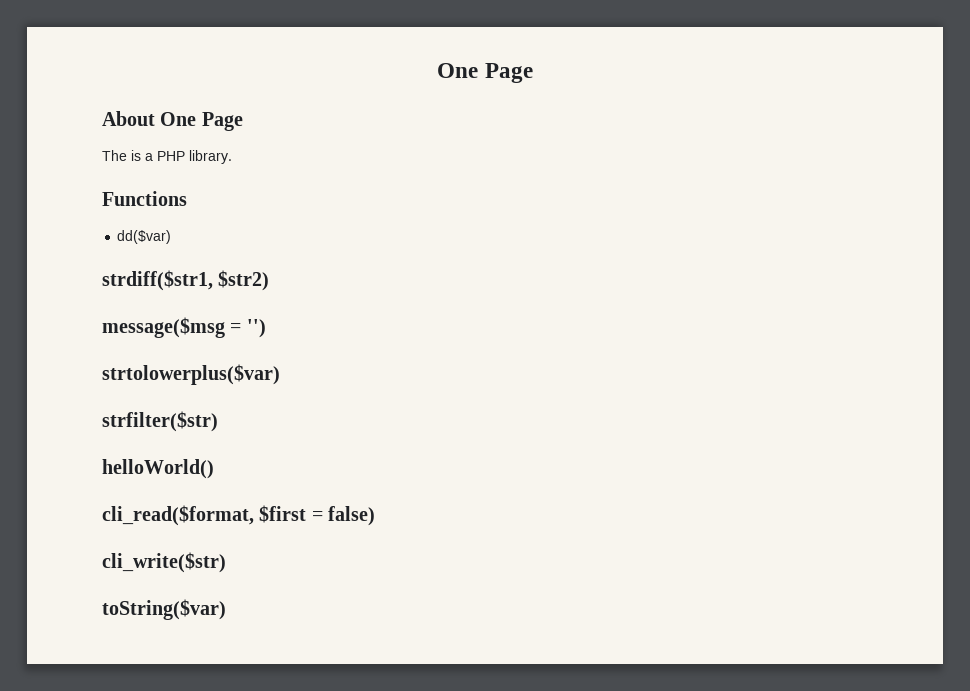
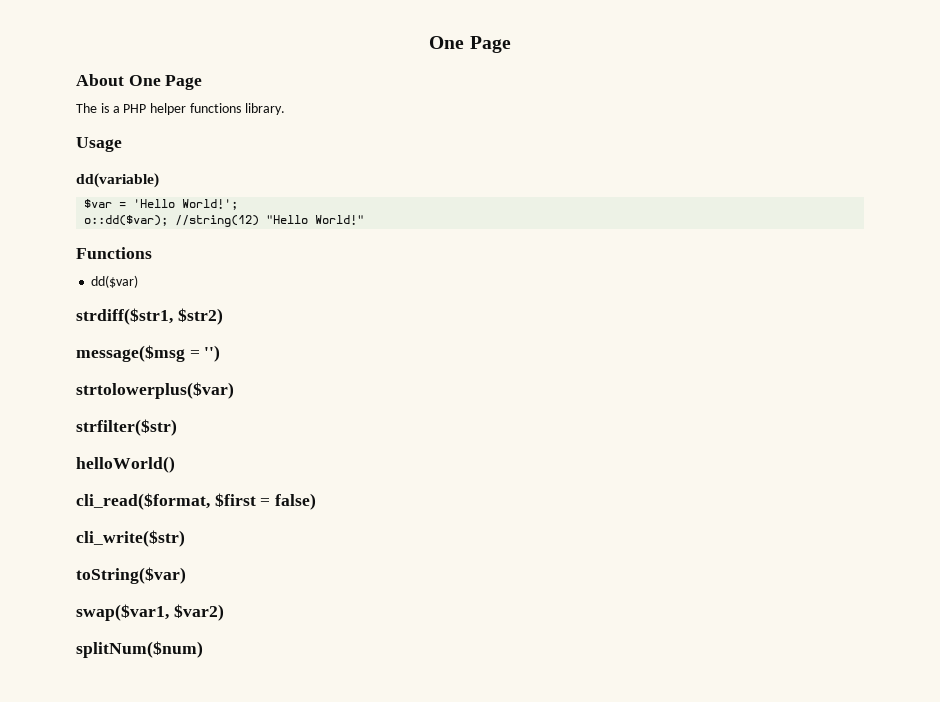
(185, 156) none -> [150,103,241,115] helper functions
(232, 157) none -> [76,137,122,152] [76,173,159,188] [84,199,239,210] [84,215,365,227] // Usage // dd(variable) // $var = 'Hello World!'; // o::dd($var); //string(12) "Hello World!"
(226, 609) none -> [76,604,224,621] [76,641,203,658] // swap($var1, $var2) // splitNum($num)

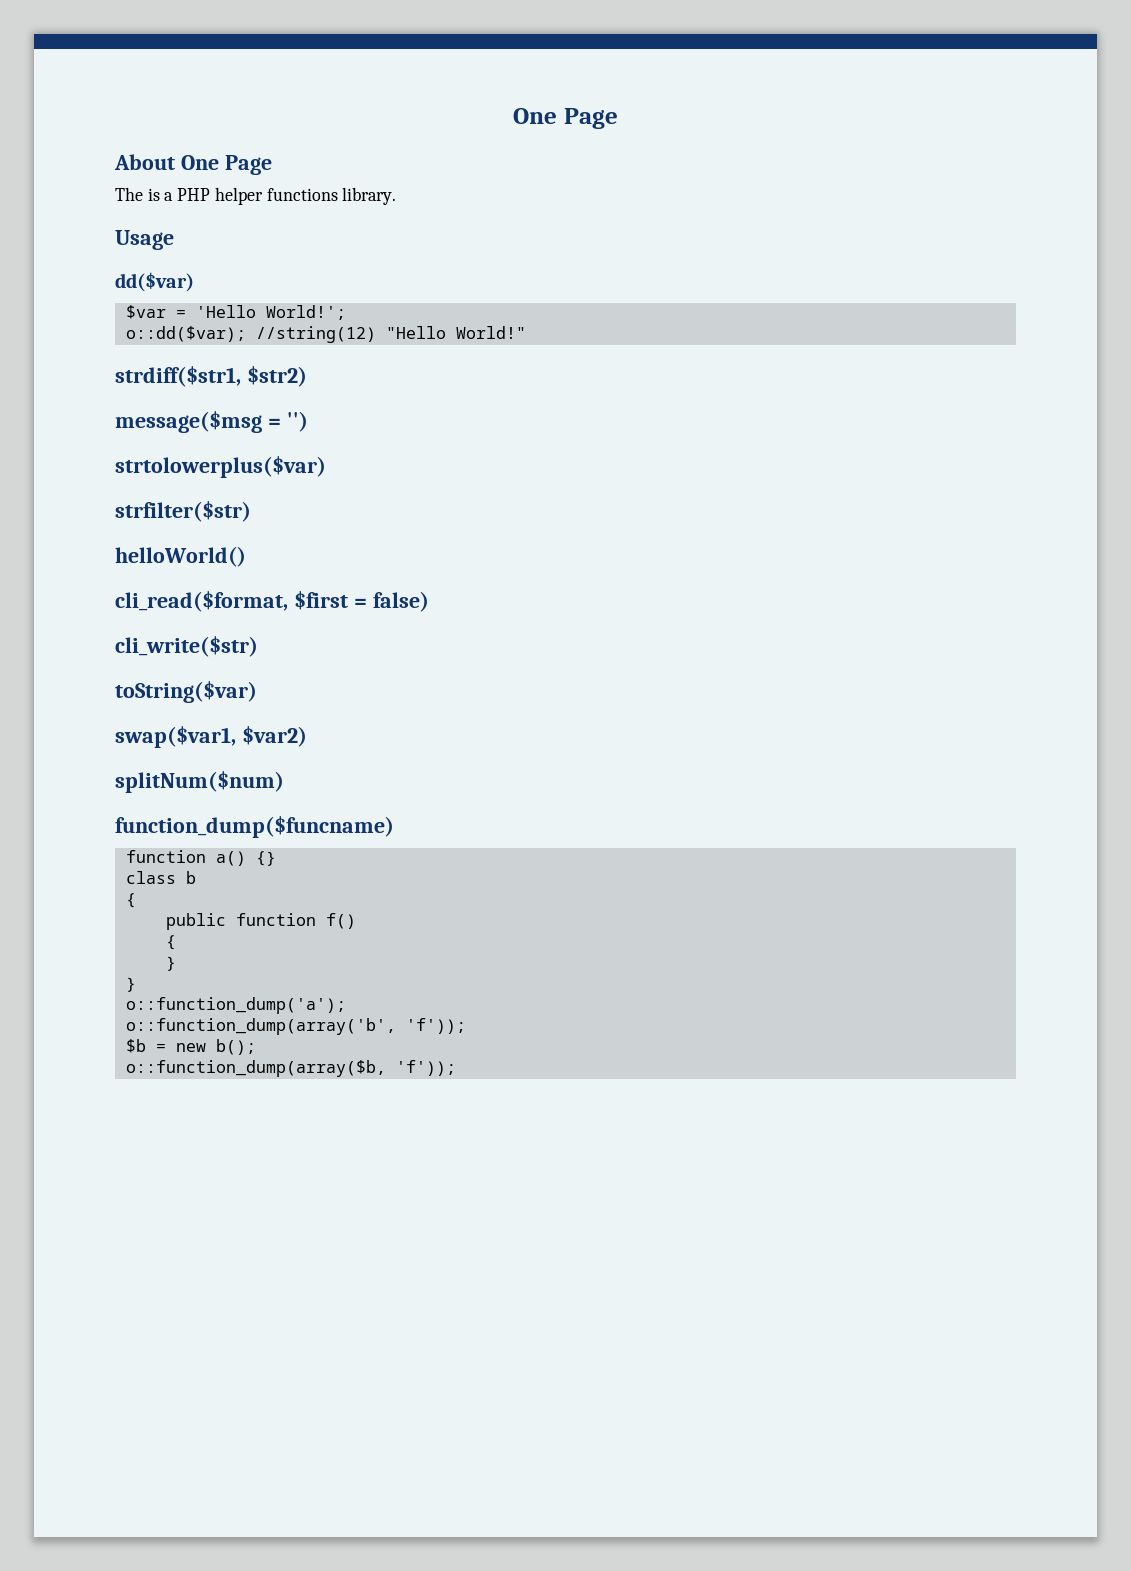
[76,173,159,188] dd(variable) -> [115,272,194,292] dd($var)
[76,247,152,259] [91,275,139,288] // Functions // dd($var) -> (526, 332) none
(203, 649) none -> [115,816,394,838] [125,850,276,866] [125,871,196,884] [125,893,136,908] [165,913,356,930] [165,935,176,950] [165,956,176,971] [125,977,136,992] [125,997,346,1014] [125,1018,466,1035] [125,1039,256,1055] [125,1060,456,1077] // function_dump($funcname) // function a() {} // class b // { // public function f() // { // } // } // o::function_dump('a'); // o::function_dump(array('b', 'f')); // $b = new b(); // o::function_dump(array($b, 'f'));

